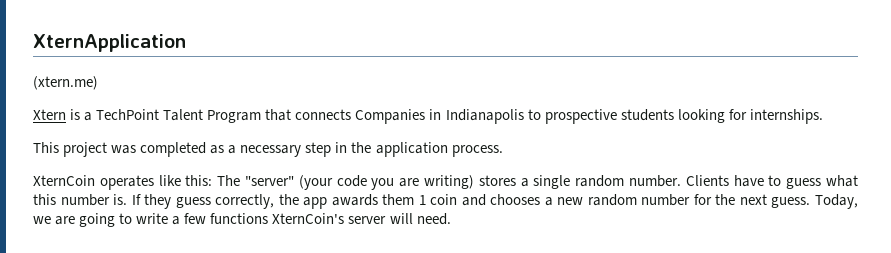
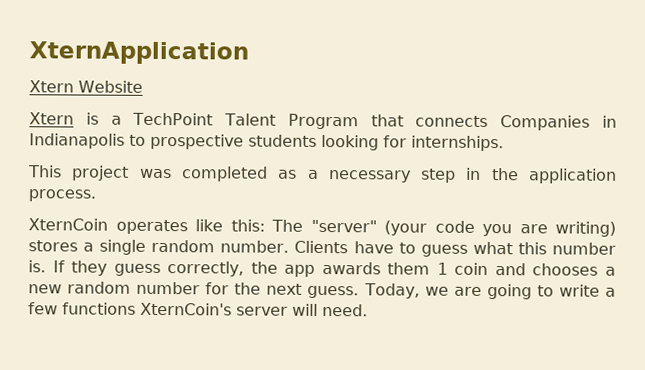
[33,76,98,90] (xtern.me) -> [29,80,143,93] Xtern Website

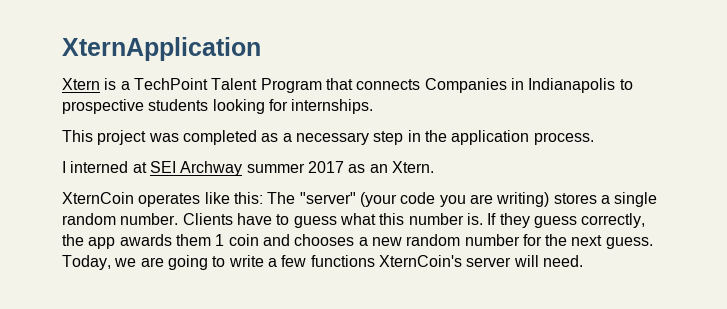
[29,80,143,93] // Xtern Website -> (261, 49) none
(96, 195) none -> [62,161,434,176] // I interned at SEI Archway summer 2017 as an Xtern.

